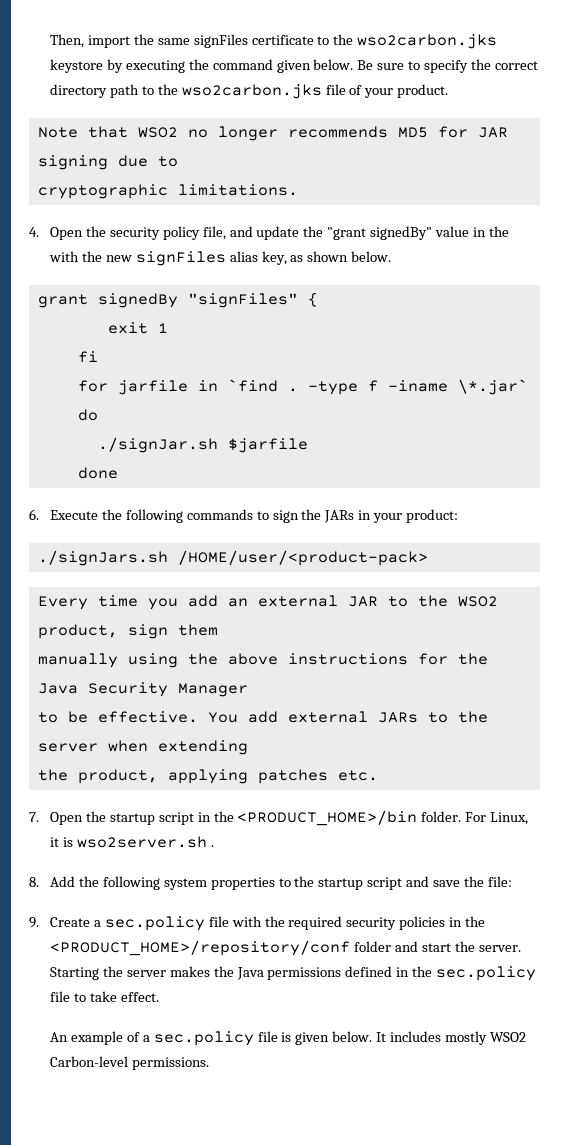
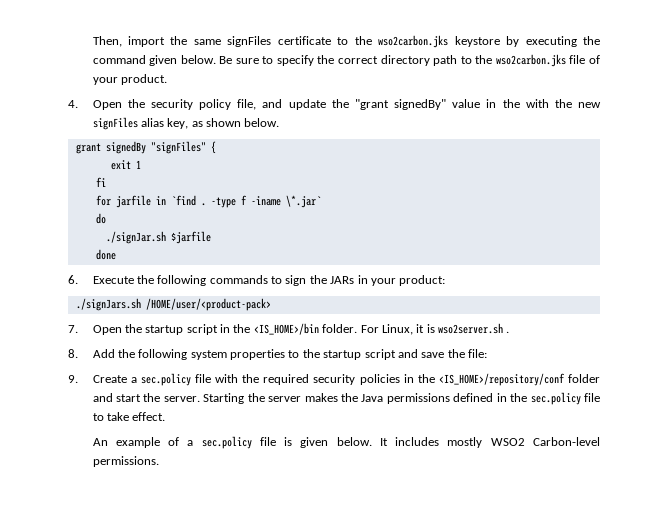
[37,126,508,141] [37,155,178,170] [37,184,298,199] // Note that WSO2 no longer recommends MD5 for JAR signing due to // cryptographic limitations. -> (167, 79) none
[37,595,498,610] [37,624,218,639] [37,653,488,668] [37,682,248,697] [37,711,488,723] [37,740,248,755] [37,769,378,784] // Every time you add an external JAR to the WSO2 product, sign them // manually using the above instructions for the Java Security Manager // to be effective. You add external JARs to the server when extending // the product, applying patches etc. -> (271, 304) none
[237,810,418,826] <PRODUCT_HOME>/bin -> [253,323,319,335] <IS_HOME>/bin
[49,940,350,956] <PRODUCT_HOME>/repository/conf -> [438,373,565,386] <IS_HOME>/repository/conf

